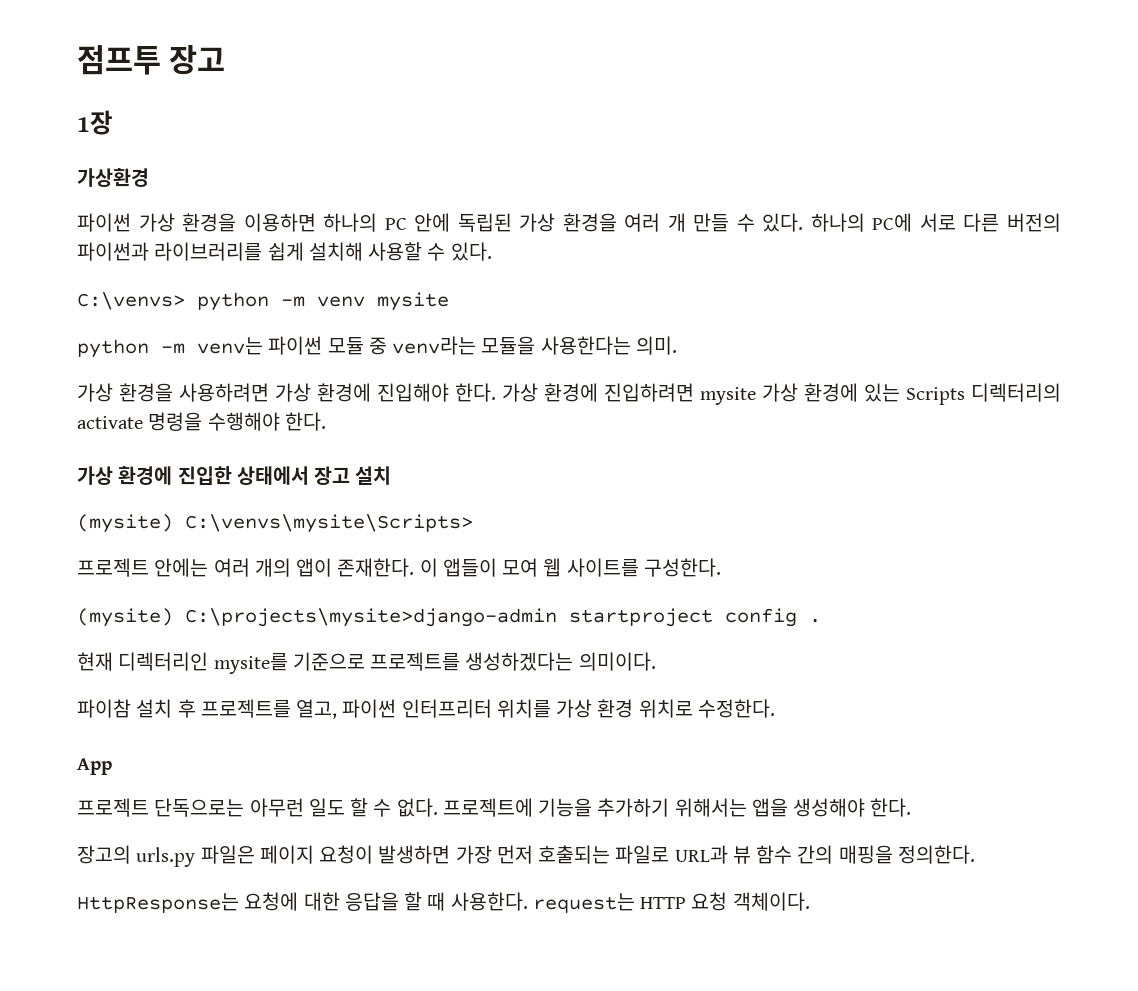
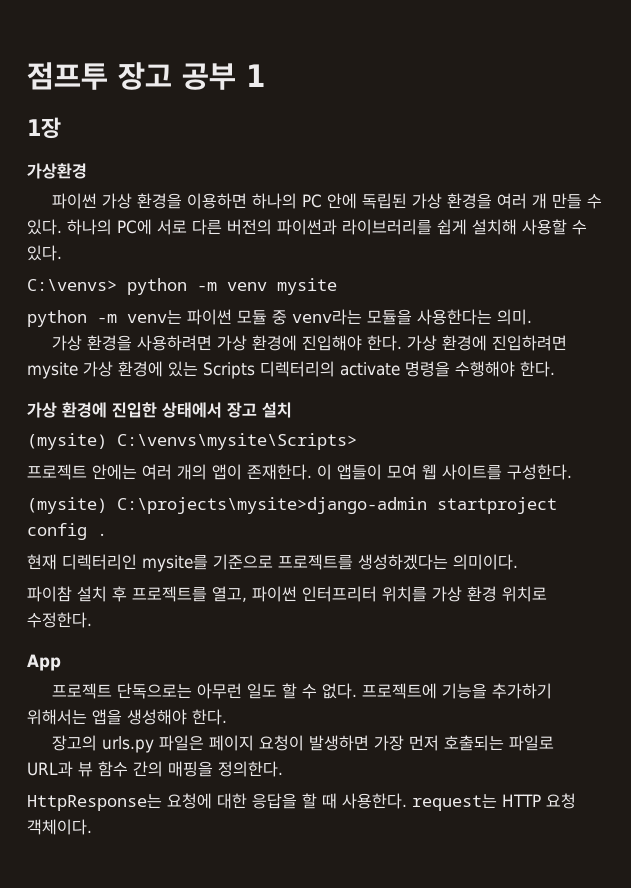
(226, 59) none -> [182,63,265,90] 공부 1

